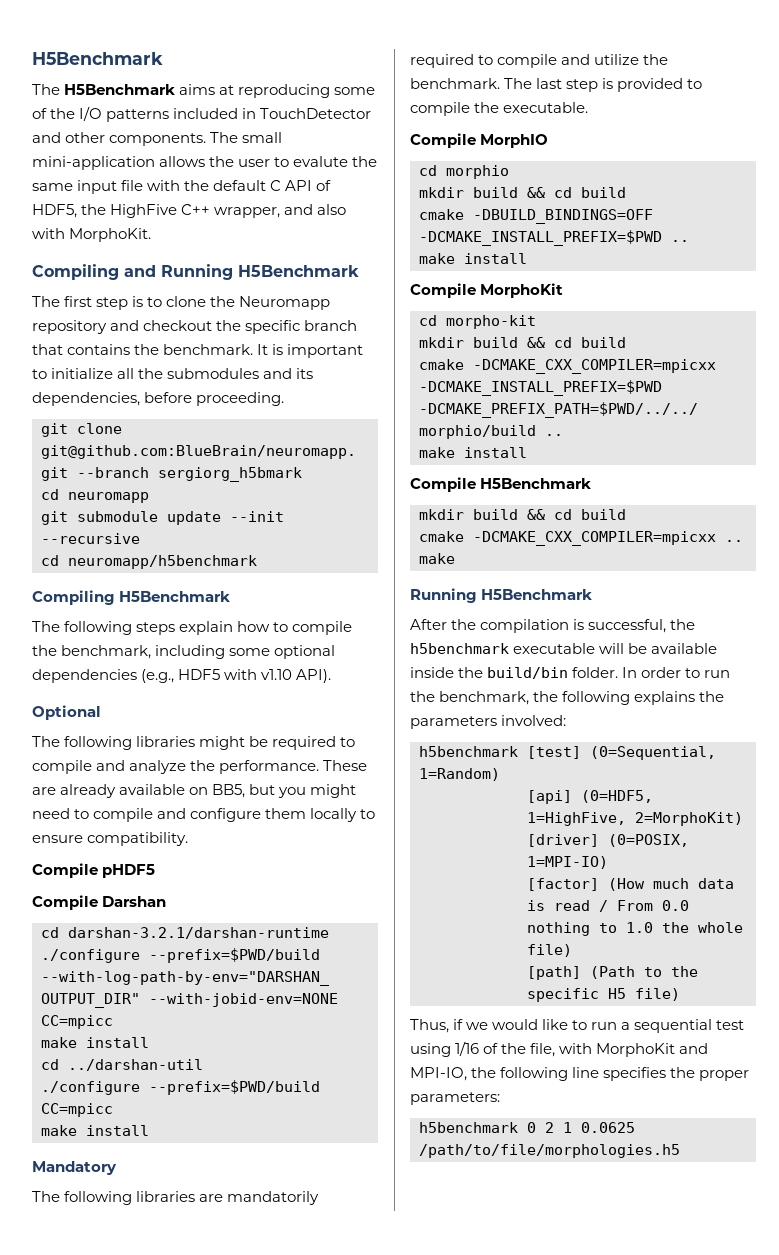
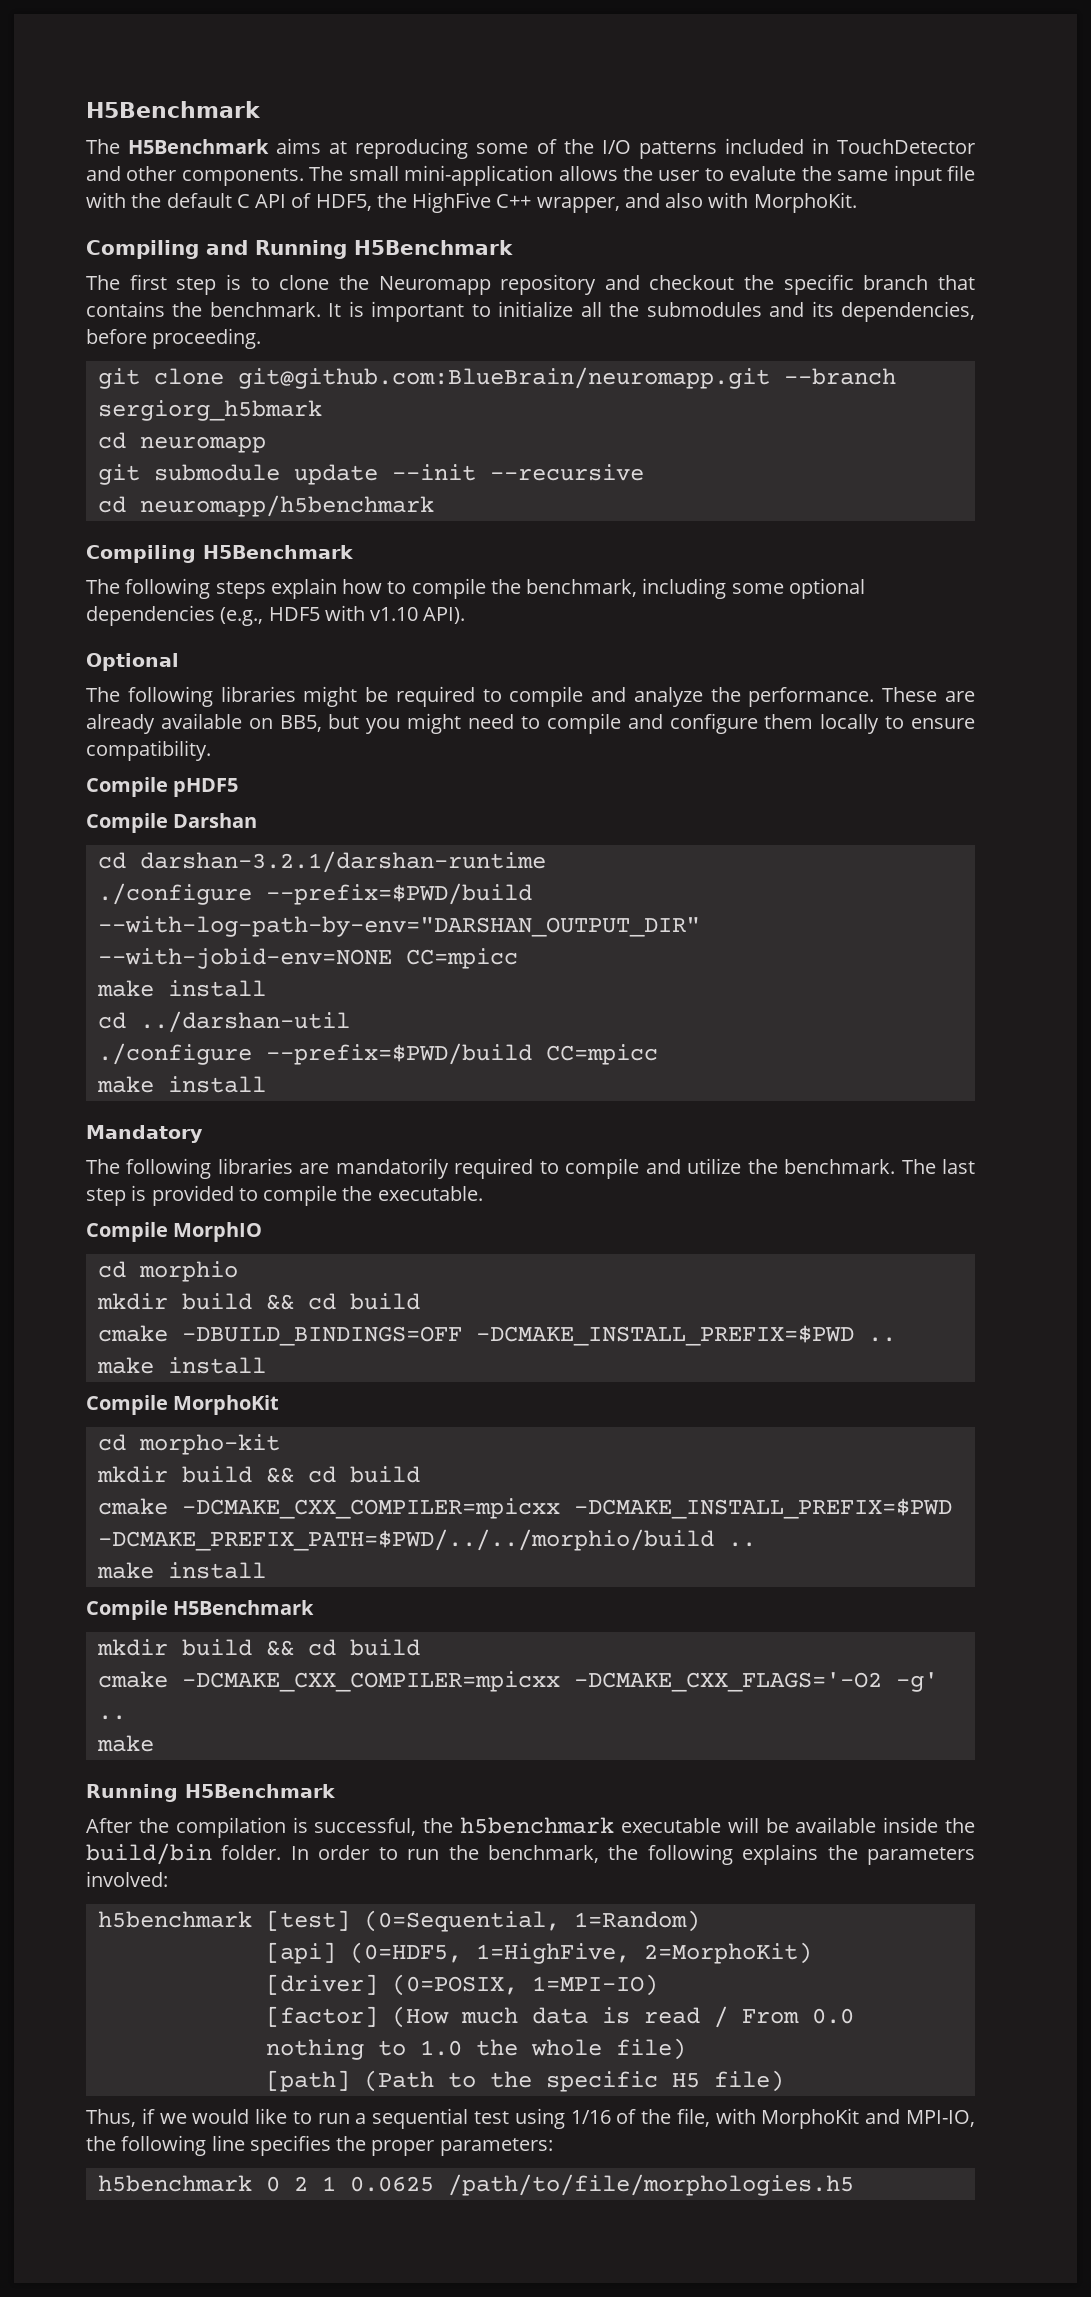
(716, 538) none -> [573,1672,938,1692] -DCMAKE_CXX_FLAGS='-O2 -g'

